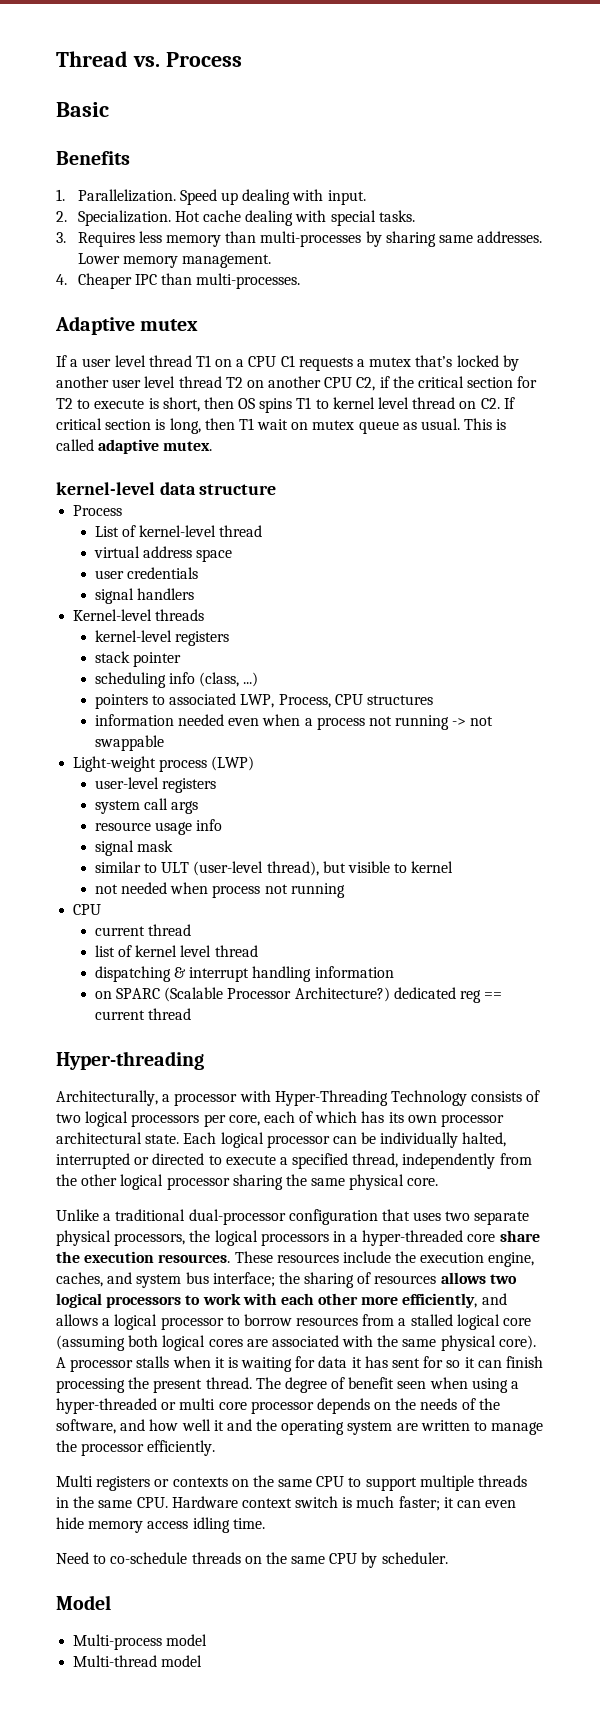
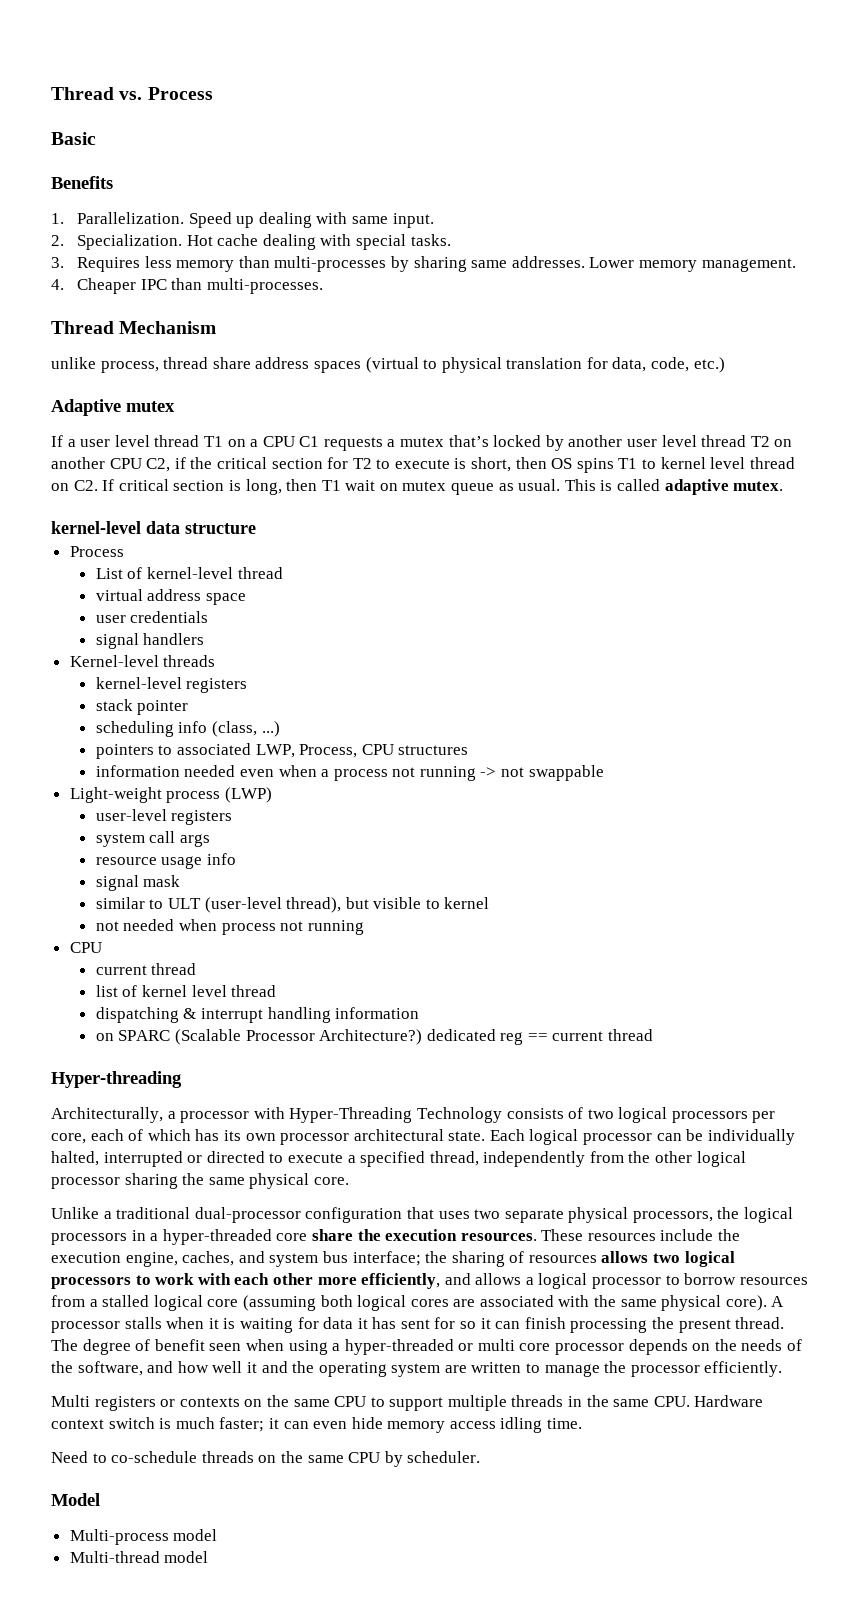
(324, 195) none -> [352,216,389,224] same
(301, 281) none -> [51,321,217,334] [51,357,725,373] // Thread Mechanism // unlike process, thread share address spaces (virtual to physical translation for data, code, etc.)

